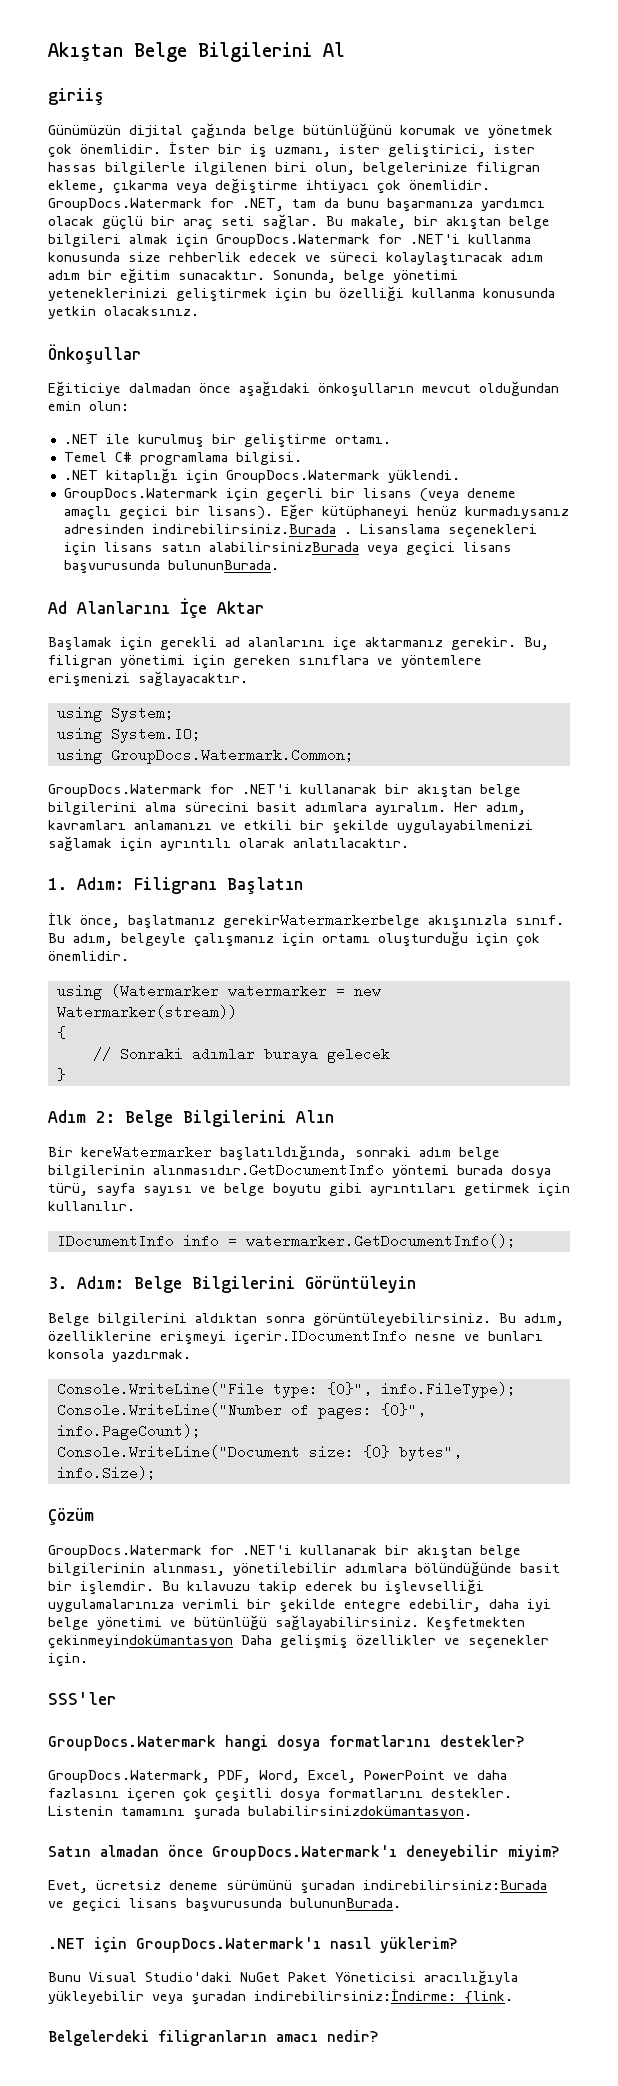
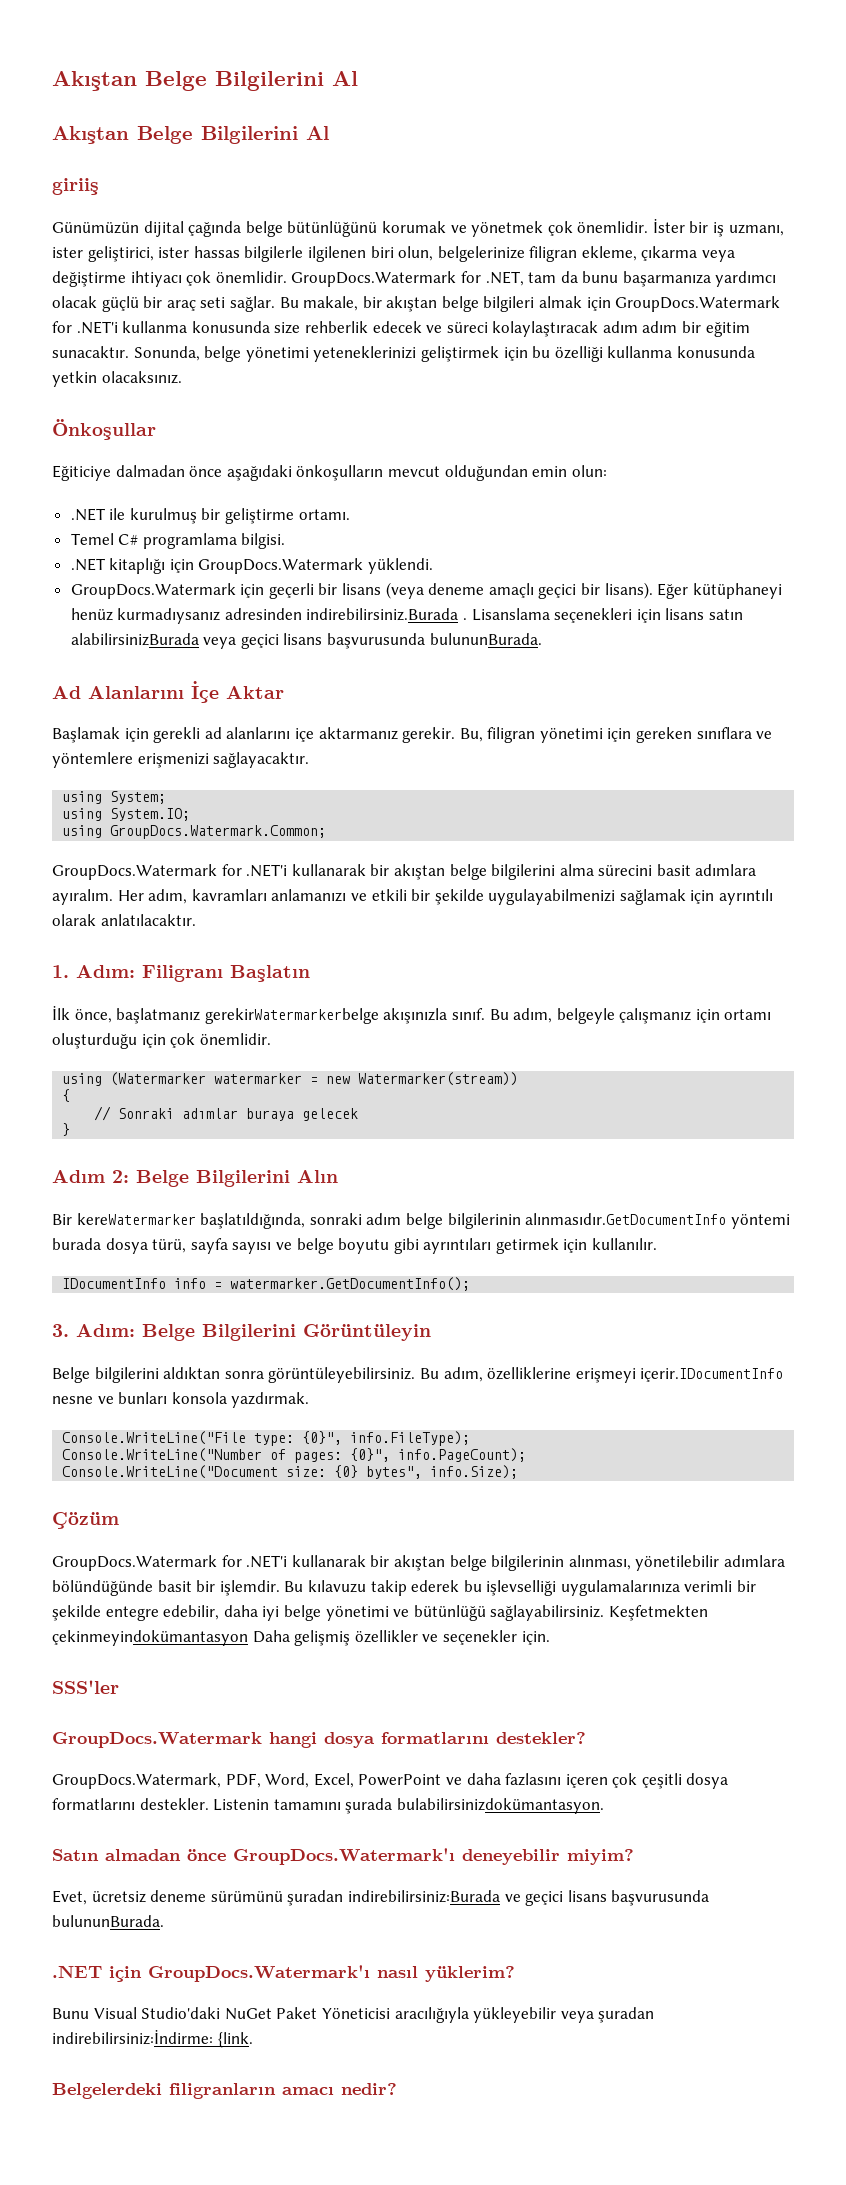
[48,42,345,62] Akıştan Belge Bilgilerini Al -> [52,71,358,91] [52,126,329,144] Akıştan Belge Bilgilerini Al // Akıştan Belge Bilgilerini Al

